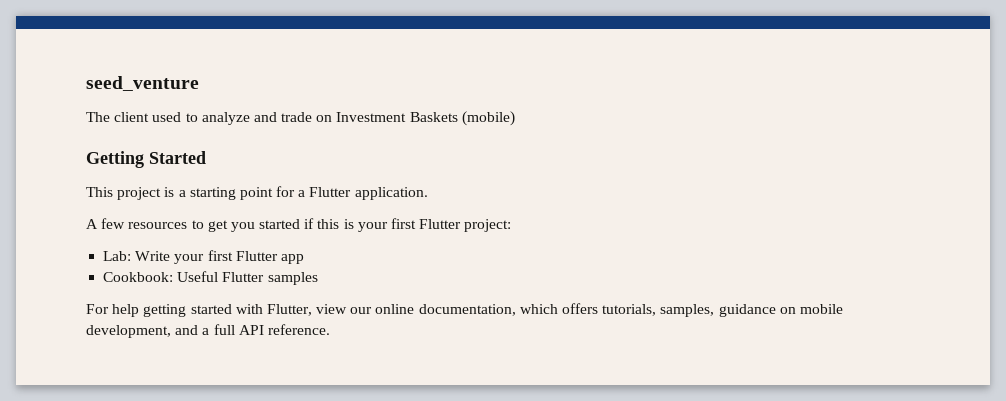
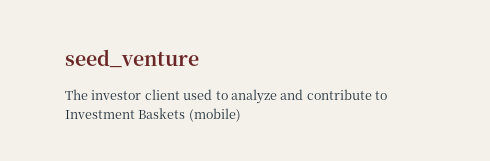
(110, 117) none -> [91,90,142,100] investor
[281,112,333,122] trade on -> [306,89,387,100] contribute to
[86,151,206,168] [86,186,428,200] [86,218,512,232] [103,250,304,264] [103,271,318,285] [86,303,843,317] [86,324,330,338] // Getting Started // This project is a starting point for a Flutter application. // A few resources to get you started if this is your first Flutter project: // Lab: Write your first Flutter app // Cookbook: Useful Flutter samples // For help getting started with Flutter, view our online documentation, which offers tutorials, samples, guidance on mobile development, and a full API reference. -> (241, 115) none

